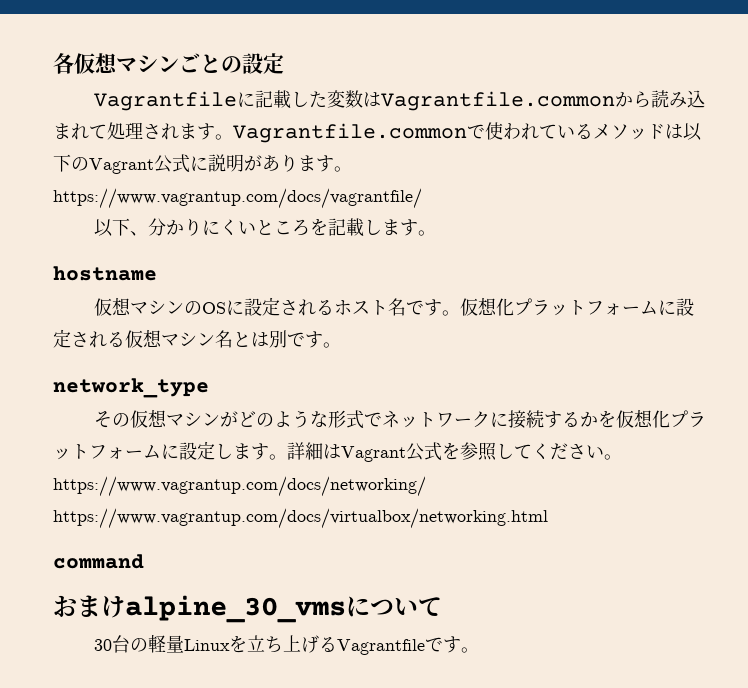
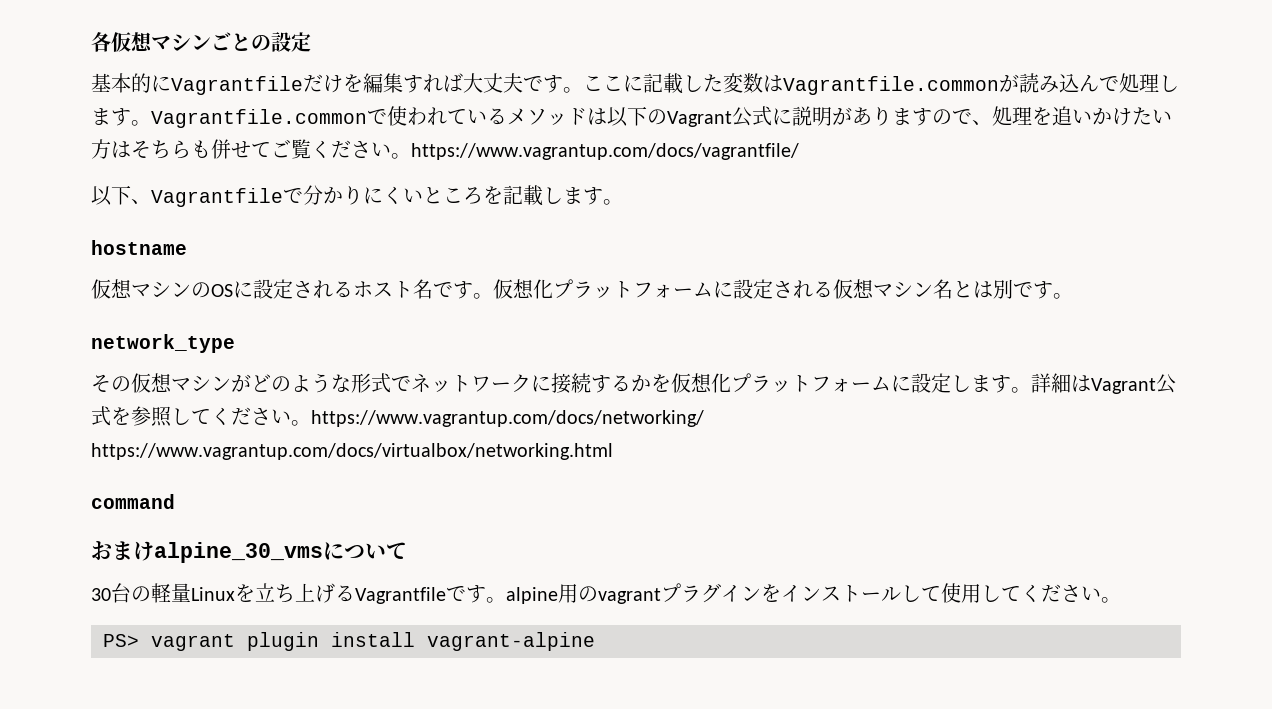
[94,91,238,111] Vagrantfile -> [91,73,623,95] 基本的にVagrantfileだけを編集すれば大丈夫です。ここ
[615,90,706,108] [53,122,179,140] から読み込まれて処理され -> [999,73,1179,93] が読み込んで処理し
(334, 163) none -> [932,106,1172,126] [91,139,391,159] ので、処理を追いかけたい方はそちらも併せてご覧ください
(149, 233) none -> [151,188,303,207] Vagrantfileで
(480, 650) none -> [506,583,1121,604] [103,632,595,651] alpine用のvagrantプラグインをインストールして使用してください。 // PS> vagrant plugin install vagrant-alpine

